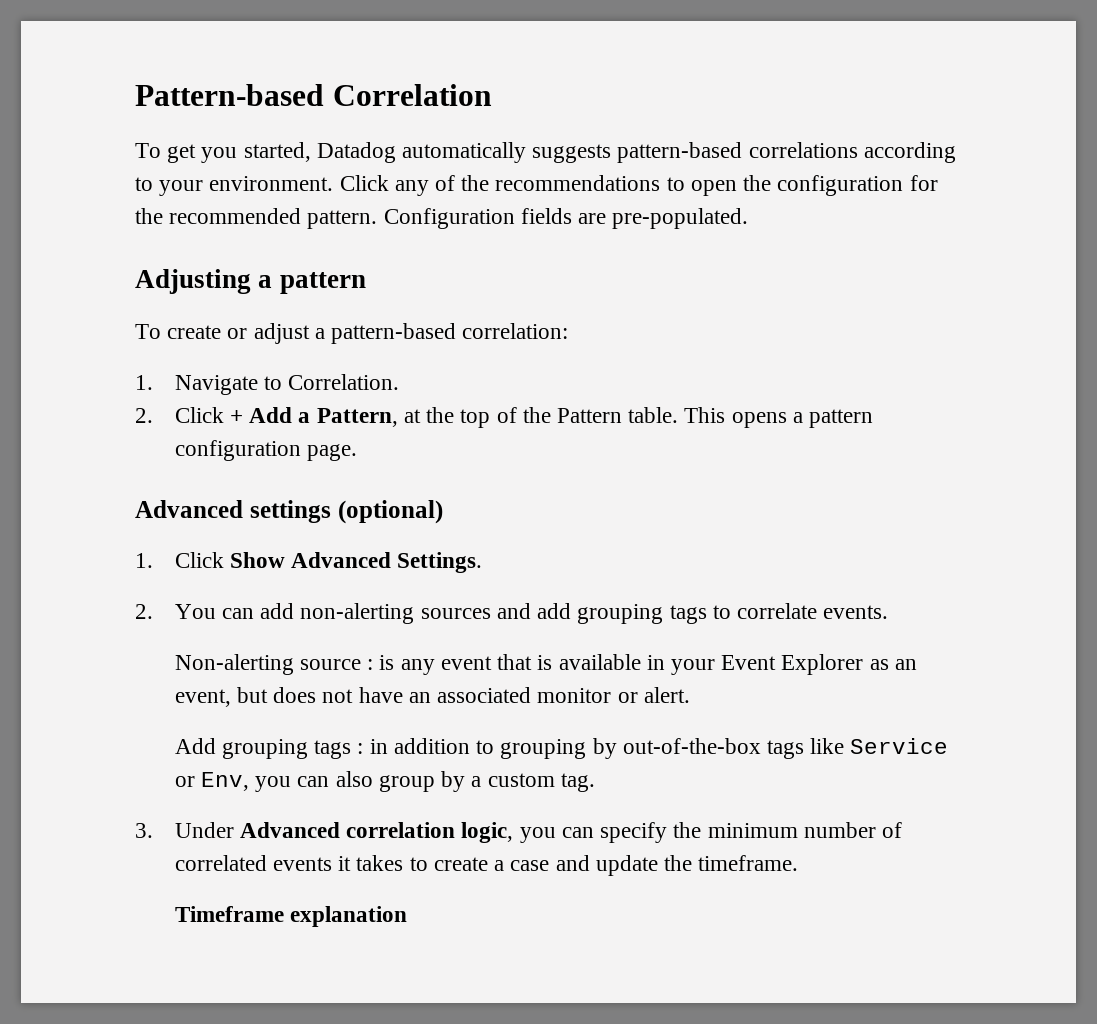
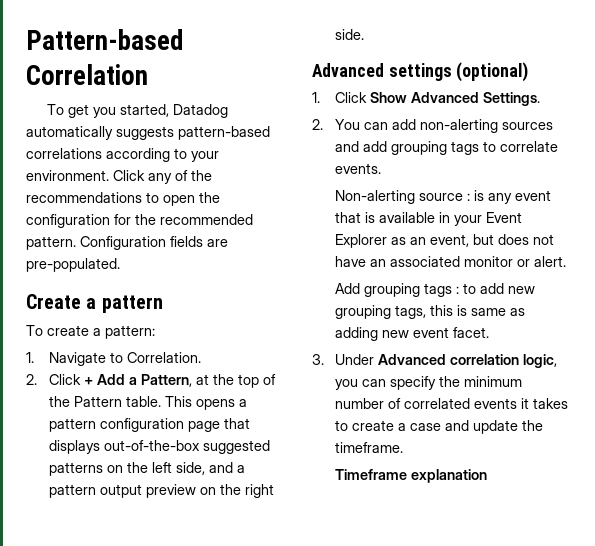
[135,269,251,294] Adjusting -> [26,294,81,309] Create
[227,323,569,344] or adjust a pattern-based correlation: -> [93,325,155,339] a pattern:
[307,444,358,461] page. -> [188,418,251,432] [49,440,271,454] [49,462,246,476] [49,484,275,498] [335,29,365,40] page that displays out-of-the-box suggested patterns on the left side, and a pattern output preview on the right side.
[369,738,949,759] [174,771,595,792] in addition to grouping by out-of-the-box tags like Service or Env, you can also group by a custom tag. -> [463,283,536,294] [335,305,526,319] [335,327,490,341] to add new grouping tags, this is same as adding new event facet.

